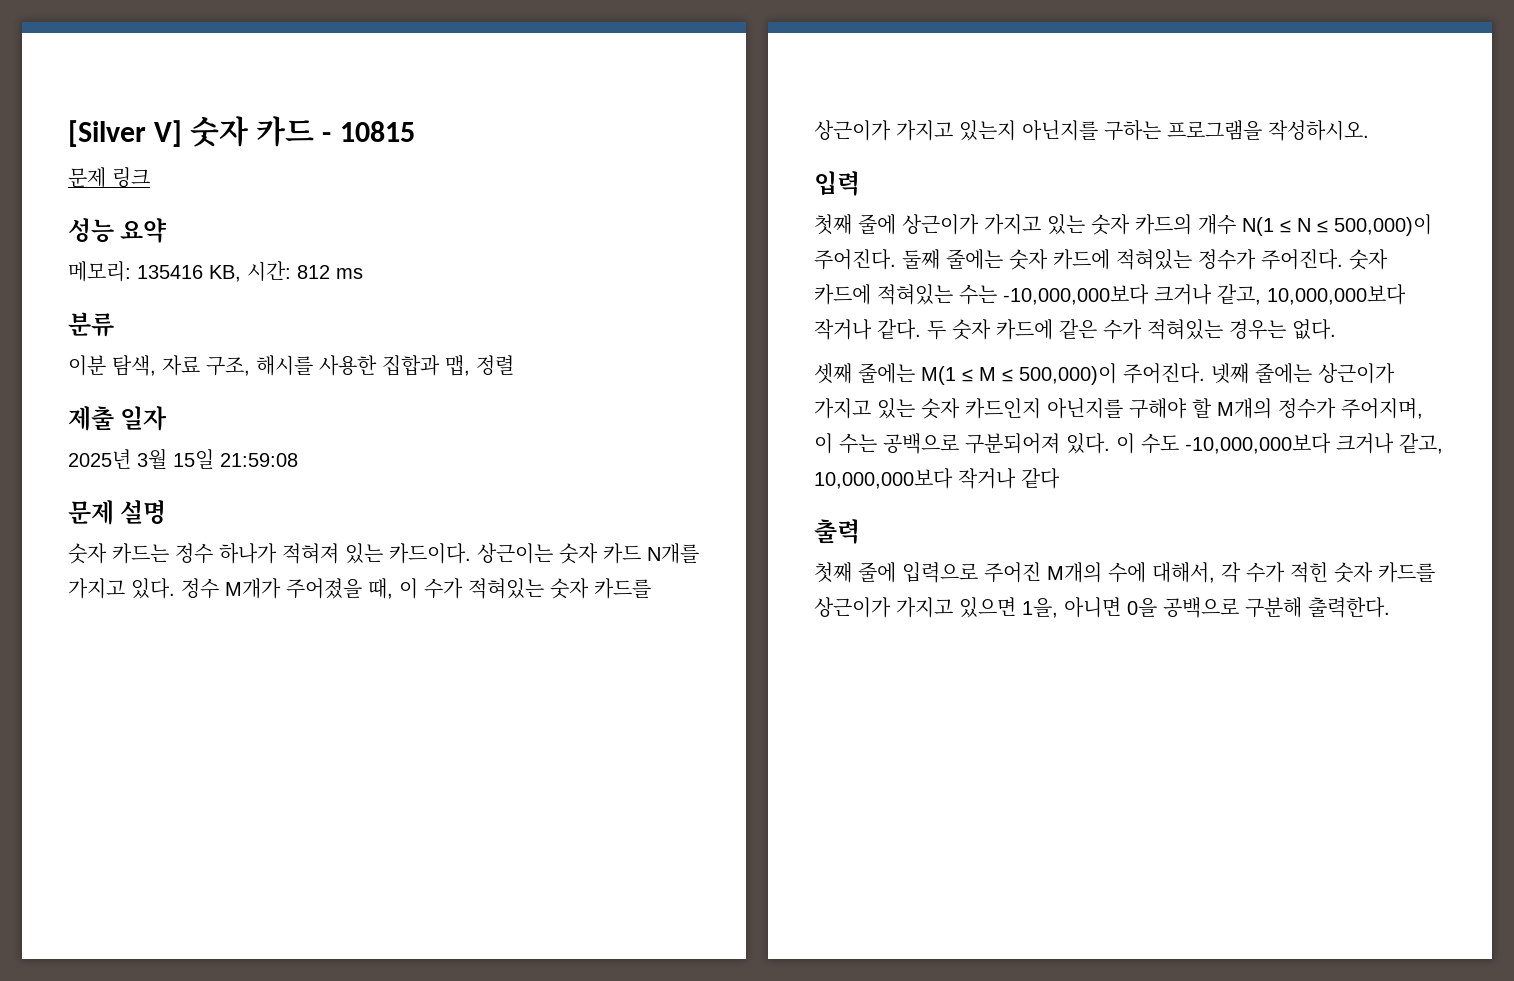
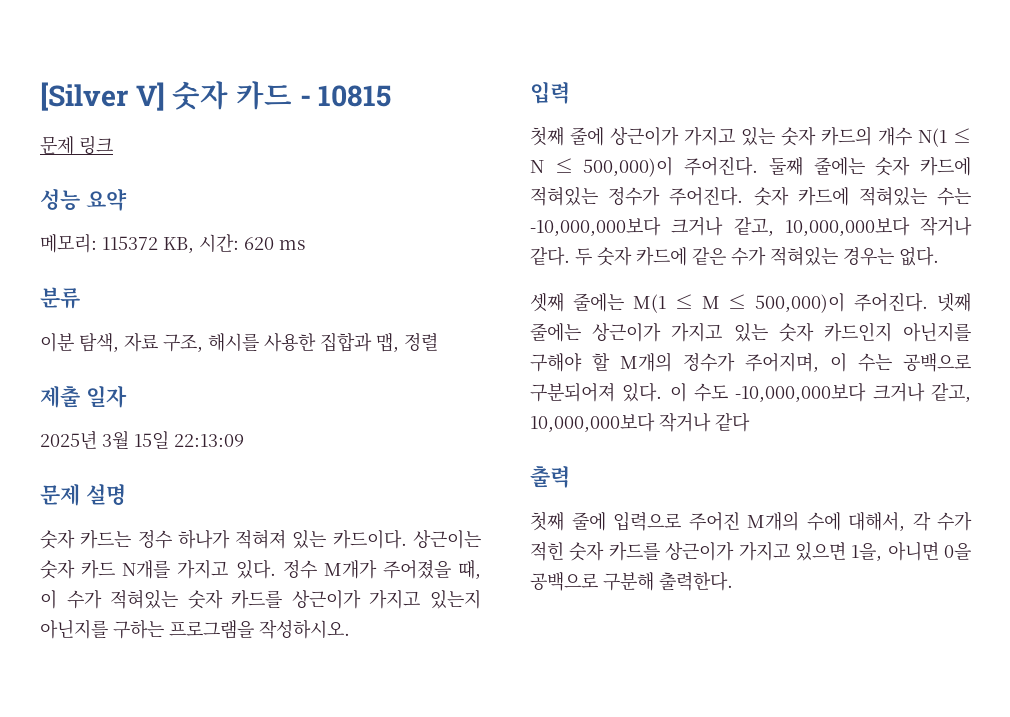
[137,265,203,279] 135416 -> [102,236,158,250] 115372
[297,265,330,279] 812 -> [244,237,274,250] 620
[220,453,298,467] 21:59:08 -> [174,434,244,447] 22:13:09

